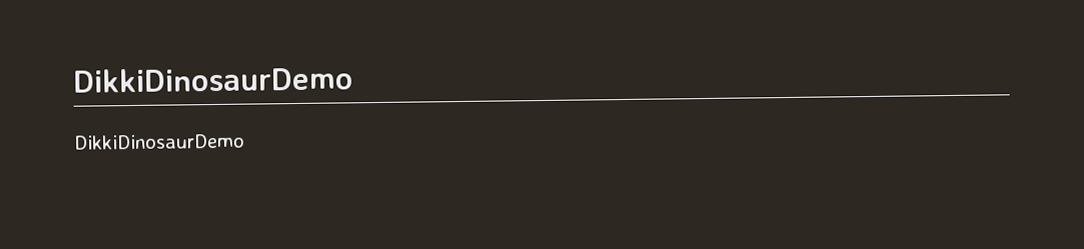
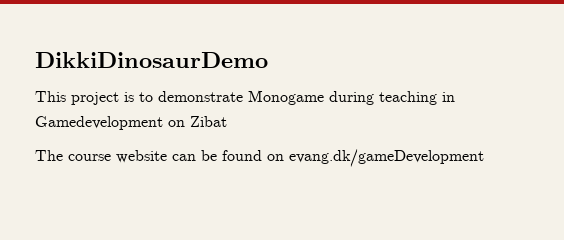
[74,133,245,150] DikkiDinosaurDemo -> [35,90,455,105] [35,116,227,130] [35,149,484,167] This project is to demonstrate Monogame during teaching in Gamedevelopment on Zibat // The course website can be found on evang.dk/gameDevelopment

